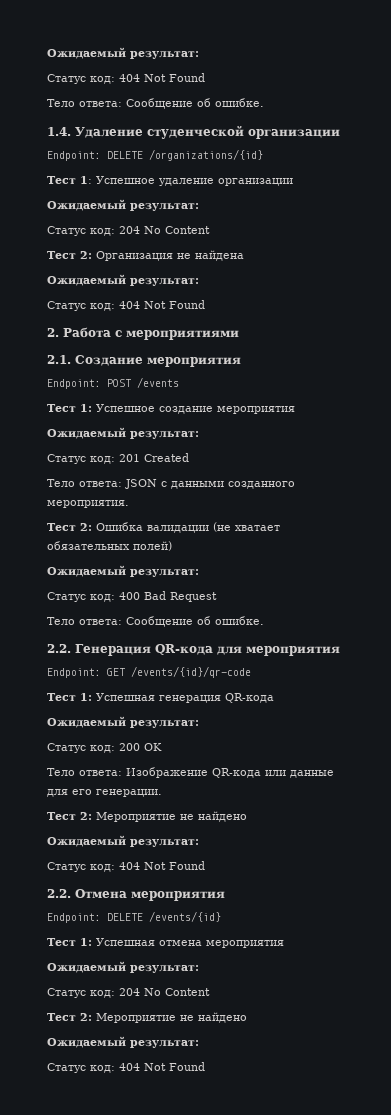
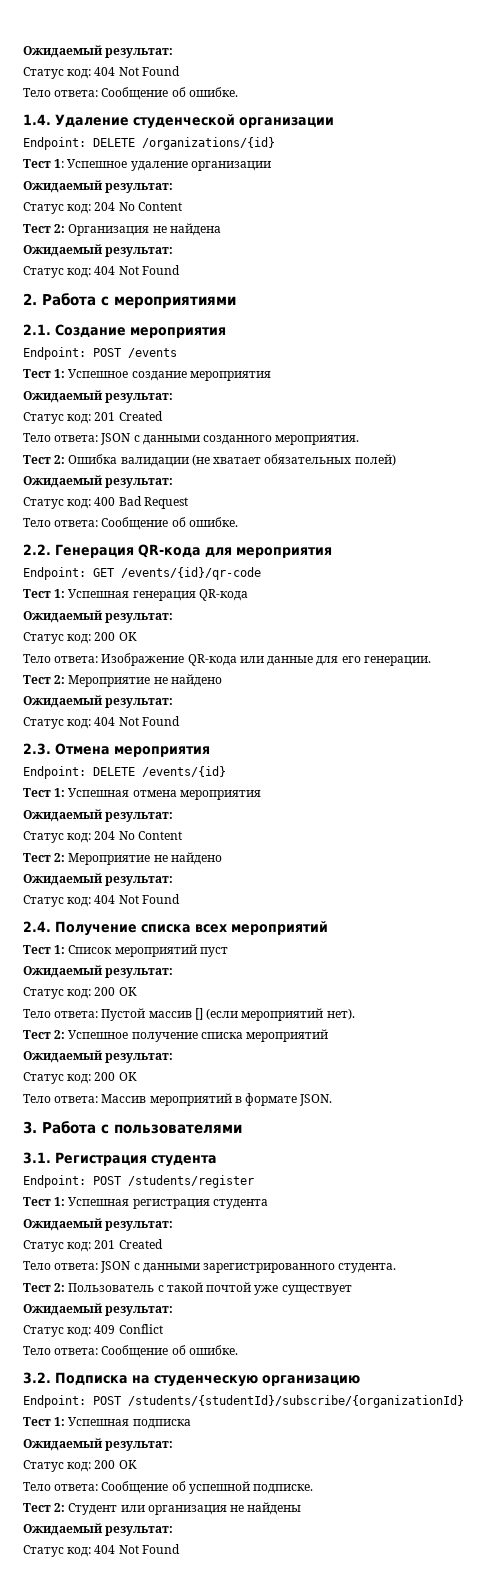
[47,889,71,898] 2.2. -> [23,743,51,755] 2.3.
(205, 1066) none -> [23,921,328,936] [23,944,228,957] [23,965,174,978] [23,987,137,999] [23,1008,355,1021] [23,1029,329,1042] [23,1050,174,1063] [23,1072,137,1084] [23,1093,333,1106] [23,1121,242,1134] [23,1152,217,1167] [23,1175,254,1188] [23,1197,268,1209] [23,1218,174,1231] [23,1239,163,1252] [23,1261,397,1273] [23,1282,352,1295] [23,1303,174,1316] [23,1324,163,1337] [23,1345,238,1358] [23,1372,360,1387] [23,1395,464,1408] [23,1417,191,1429] [23,1438,174,1451] [23,1460,137,1472] [23,1481,314,1494] [23,1502,302,1515] [23,1523,174,1536] [23,1544,180,1557] // 2.4. Получение списка всех мероприятий // Тест 1: Список мероприятий пуст // Ожидаемый результат: // Статус код: 200 OK // Тело ответа: Пустой массив [] (если мероприятий нет). // Тест 2: Успешное получение списка мероприятий // Ожидаемый результат: // Статус код: 200 OK // Тело ответа: Массив мероприятий в формате JSON. // 3. Работа с пользователями // 3.1. Регистрация студента // Endpoint: POST /students/register // Тест 1: Успешная регистрация студента // Ожидаемый результат: // Статус код: 201 Created // Тело ответа: JSON с данными зарегистрированного студента. // Тест 2: Пользователь с такой почтой уже существует // Ожидаемый результат: // Статус код: 409 Conflict // Тело ответа: Сообщение об ошибке. // 3.2. Подписка на студенческую организацию // Endpoint: POST /students/{studentId}/subscribe/{organizationId} // Тест 1: Успешная подписка // Ожидаемый результат: // Статус код: 200 OK // Тело ответа: Сообщение об успешной подписке. // Тест 2: Студент или организация не найдены // Ожидаемый результат: // Статус код: 404 Not Found

